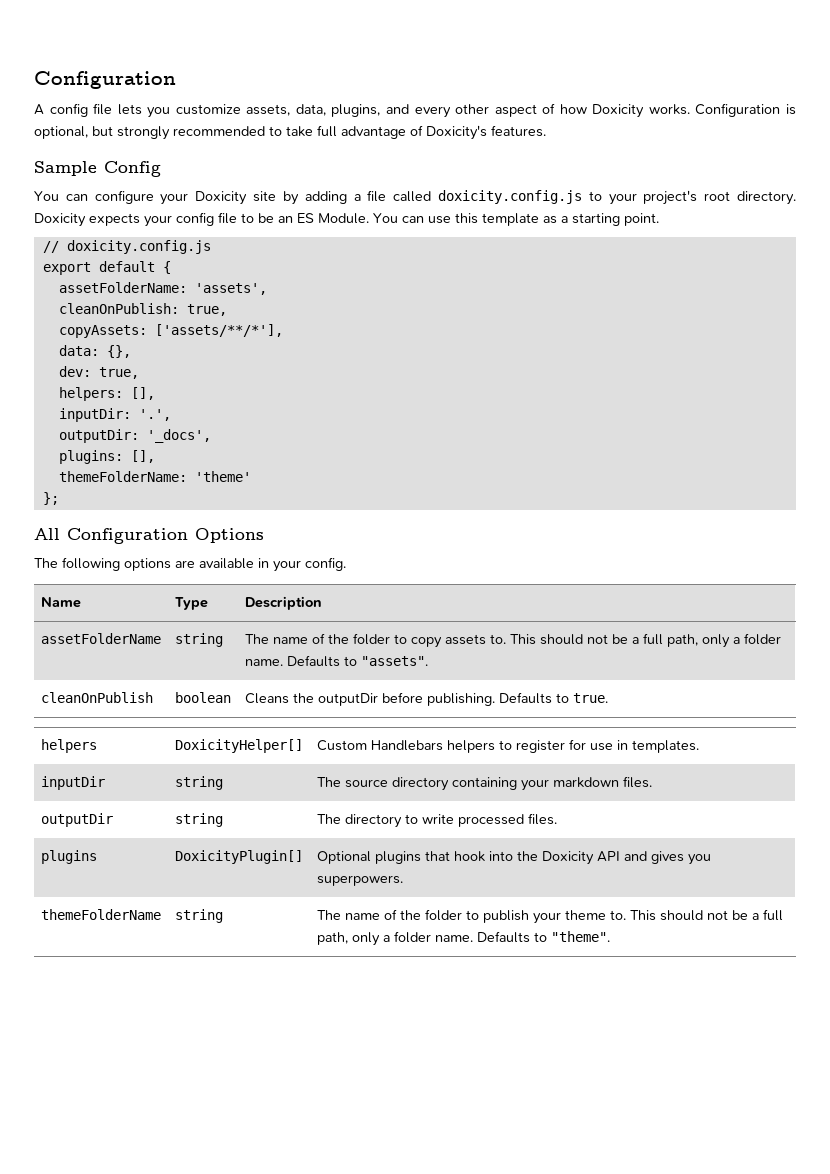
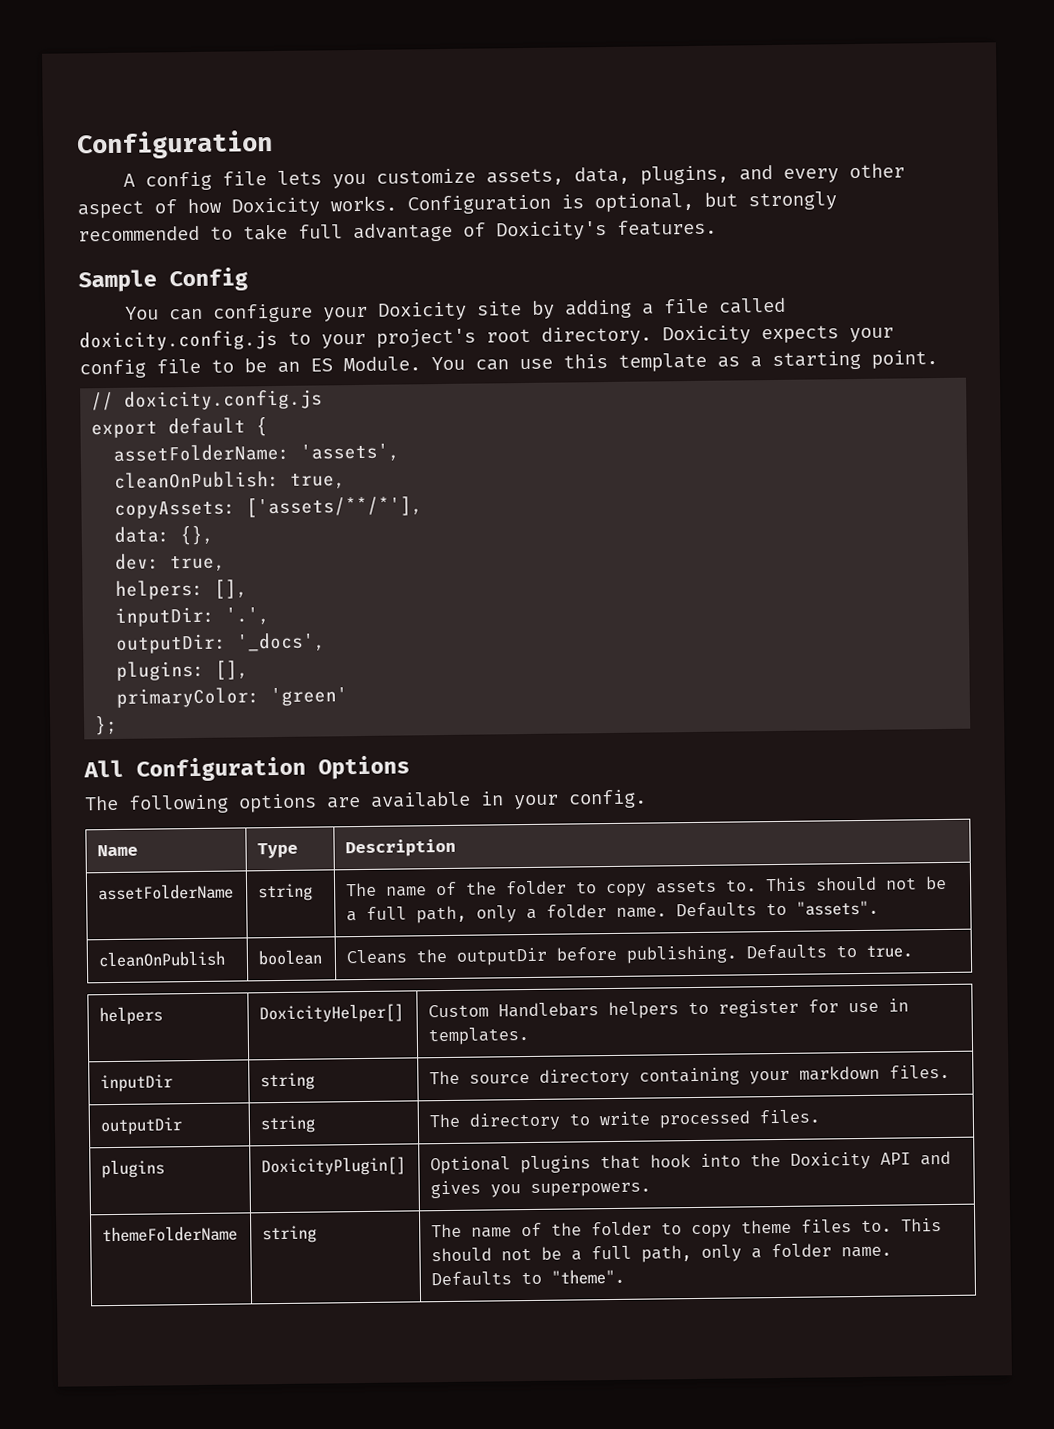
[58,471,251,482] themeFolderName: 'theme' -> [116,687,349,708] primaryColor: 'green'
[482,910,606,924] publish your theme -> [691,1219,853,1239] copy theme files

